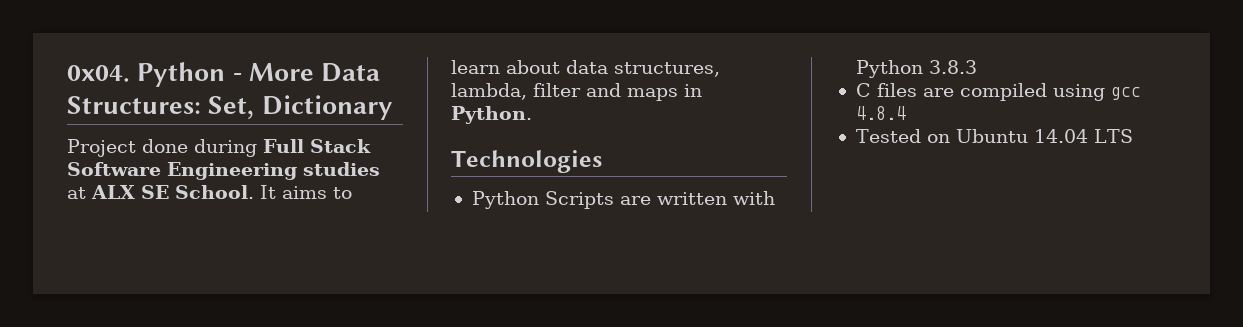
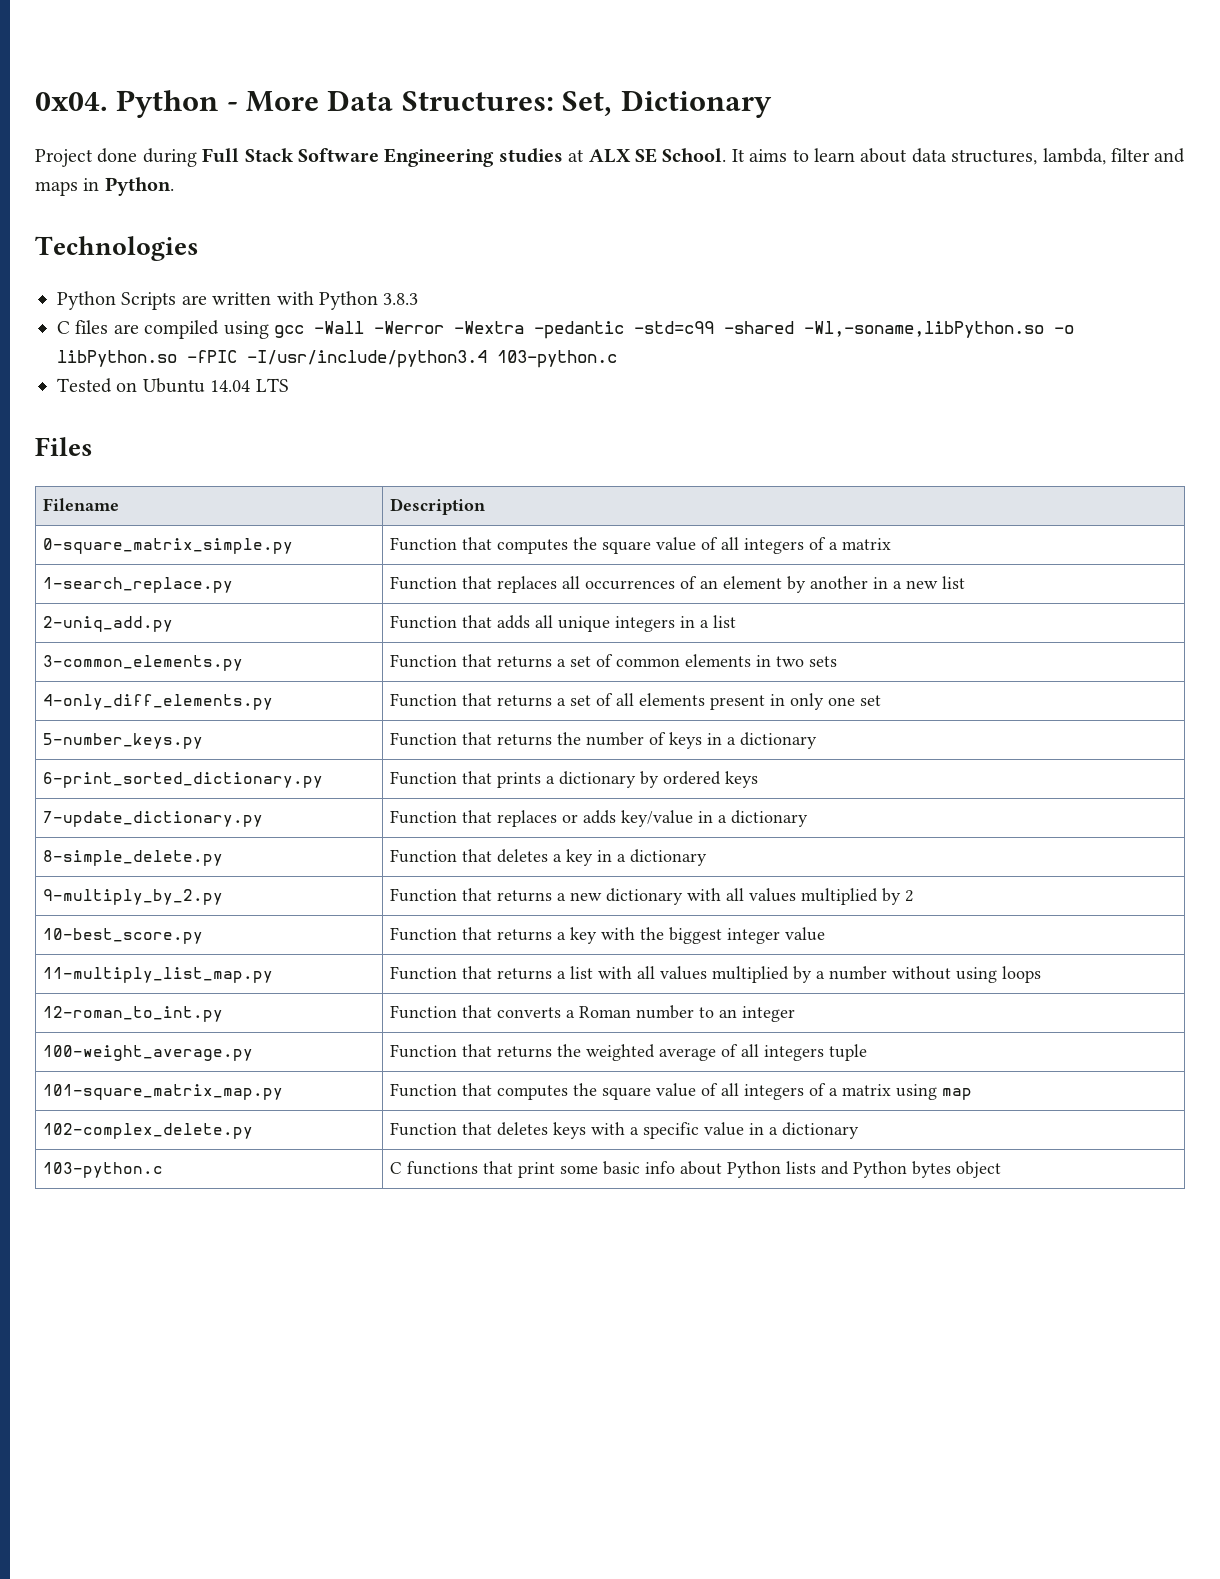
[855,106,906,120] 4.8.4 -> [314,321,1074,339] [57,350,617,368] -Wall -Werror -Wextra -pedantic -std=c99 -shared -Wl,-soname,libPython.so -o libPython.so -fPIC -I/usr/include/python3.4 103-python.c
(1133, 136) none -> [35,437,93,456] [43,498,120,511] [390,498,486,515] [43,538,294,554] [390,537,892,554] [43,577,234,593] [390,576,966,593] [43,616,174,632] [390,615,737,632] [43,655,244,671] [390,654,838,668] [43,694,274,710] [390,693,882,710] [43,733,204,749] [390,732,818,749] [43,772,324,788] [390,771,759,788] [43,811,264,827] [390,810,809,827] [43,850,224,866] [390,849,708,866] [43,889,224,905] [390,888,914,905] [43,928,204,944] [390,927,826,944] [43,967,274,983] [390,966,1042,983] [43,1006,224,1022] [390,1005,796,1022] [43,1045,254,1061] [390,1044,868,1061] [43,1084,284,1100] [390,1083,973,1100] [43,1123,254,1139] [390,1122,860,1139] [43,1162,164,1178] [390,1161,1002,1178] // Files // Filename | Description // 0-square_matrix_simple.py | Function that computes the square value of all integers of a matrix // 1-search_replace.py | Function that replaces all occurrences of an element by another in a new list // 2-uniq_add.py | Function that adds all unique integers in a list // 3-common_elements.py | Function that returns a set of common elements in two sets // 4-only_diff_elements.py | Function that returns a set of all elements present in only one set // 5-number_keys.py | Function that returns the number of keys in a dictionary // 6-print_sorted_dictionary.py | Function that prints a dictionary by ordered keys // 7-update_dictionary.py | Function that replaces or adds key/value in a dictionary // 8-simple_delete.py | Function that deletes a key in a dictionary // 9-multiply_by_2.py | Function that returns a new dictionary with all values multiplied by 2 // 10-best_score.py | Function that returns a key with the biggest integer value // 11-multiply_list_map.py | Function that returns a list with all values multiplied by a number without using loops // 12-roman_to_int.py | Function that converts a Roman number to an integer // 100-weight_average.py | Function that returns the weighted average of all integers tuple // 101-square_matrix_map.py | Function that computes the square value of all integers of a matrix using map // 102-complex_delete.py | Function that deletes keys with a specific value in a dictionary // 103-python.c | C functions that print some basic info about Python lists and Python bytes object

